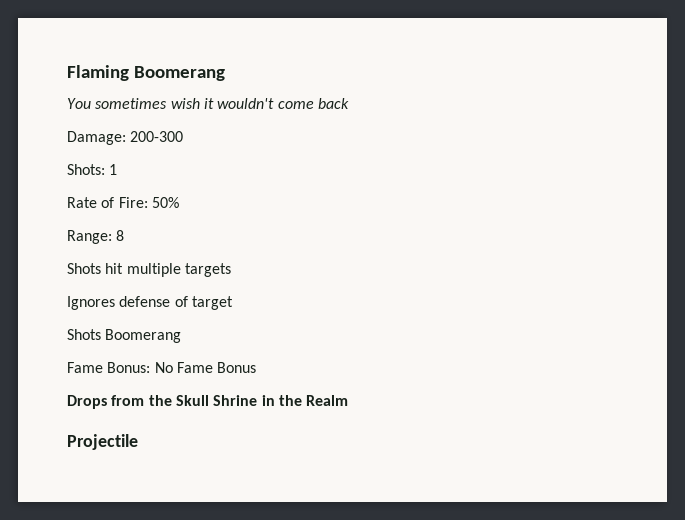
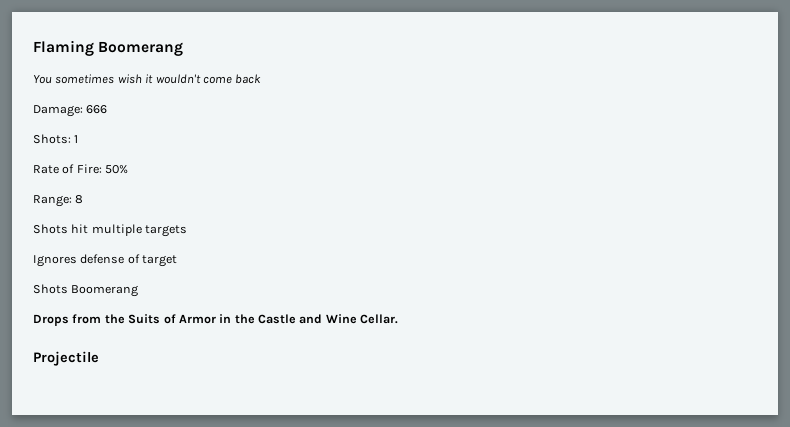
[130,131,184,142] 200-300 -> [86,105,108,114] 666
[67,362,257,373] [67,395,349,409] Fame Bonus: No Fame Bonus // Drops from the Skull Shrine in the Realm -> [33,314,399,326] Drops from the Suits of Armor in the Castle and Wine Cellar.

